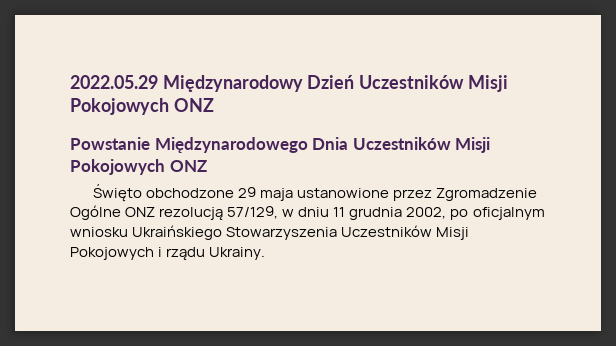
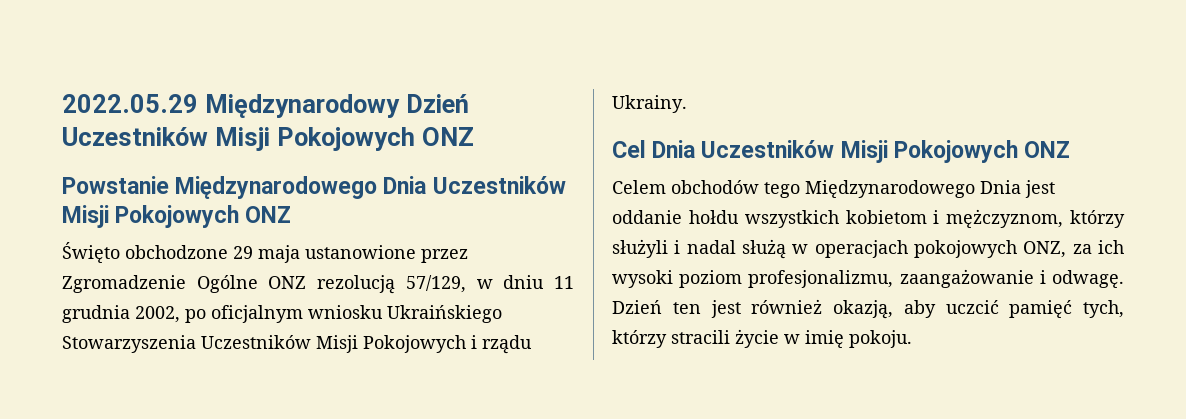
(266, 253) none -> [612,140,1071,163] [612,180,1055,198] [612,209,1125,228] [612,239,1124,259] [612,269,1124,288] [612,299,1124,319] [612,329,912,348] // Cel Dnia Uczestników Misji Pokojowych ONZ // Celem obchodów tego Międzynarodowego Dnia jest oddanie hołdu wszystkich kobietom i mężczyznom, którzy służyli i nadal służą w operacjach pokojowych ONZ, za ich wysoki poziom profesjonalizmu, zaangażowanie i odwagę. Dzień ten jest również okazją, aby uczcić pamięć tych, którzy stracili życie w imię pokoju.

